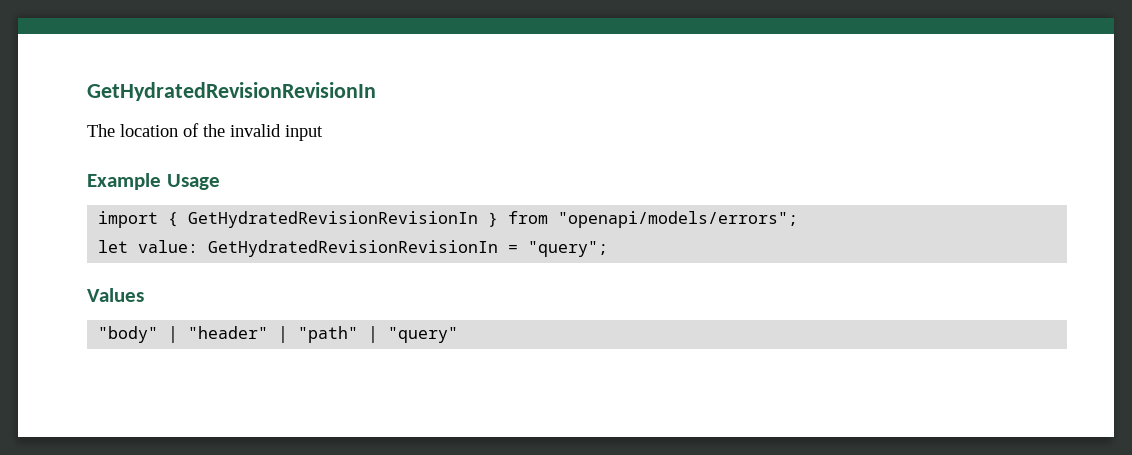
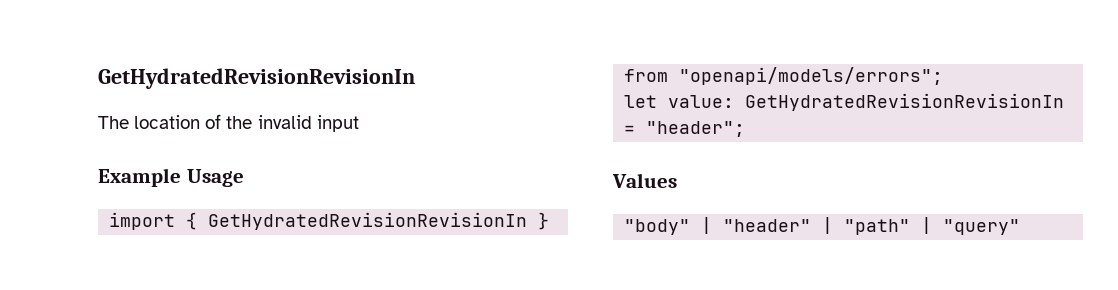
[528,241,609,257] "query"; -> [646,121,746,137] "header";

